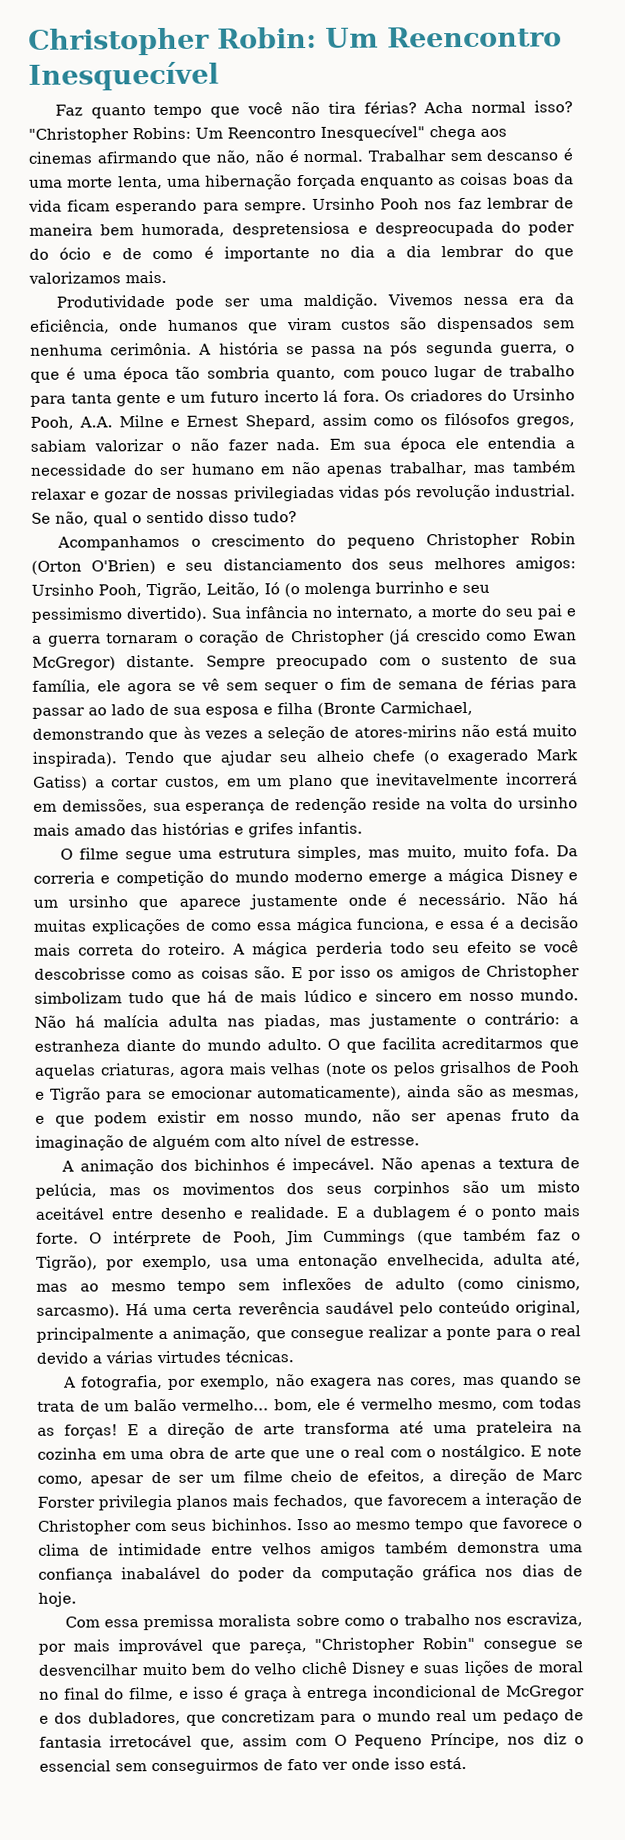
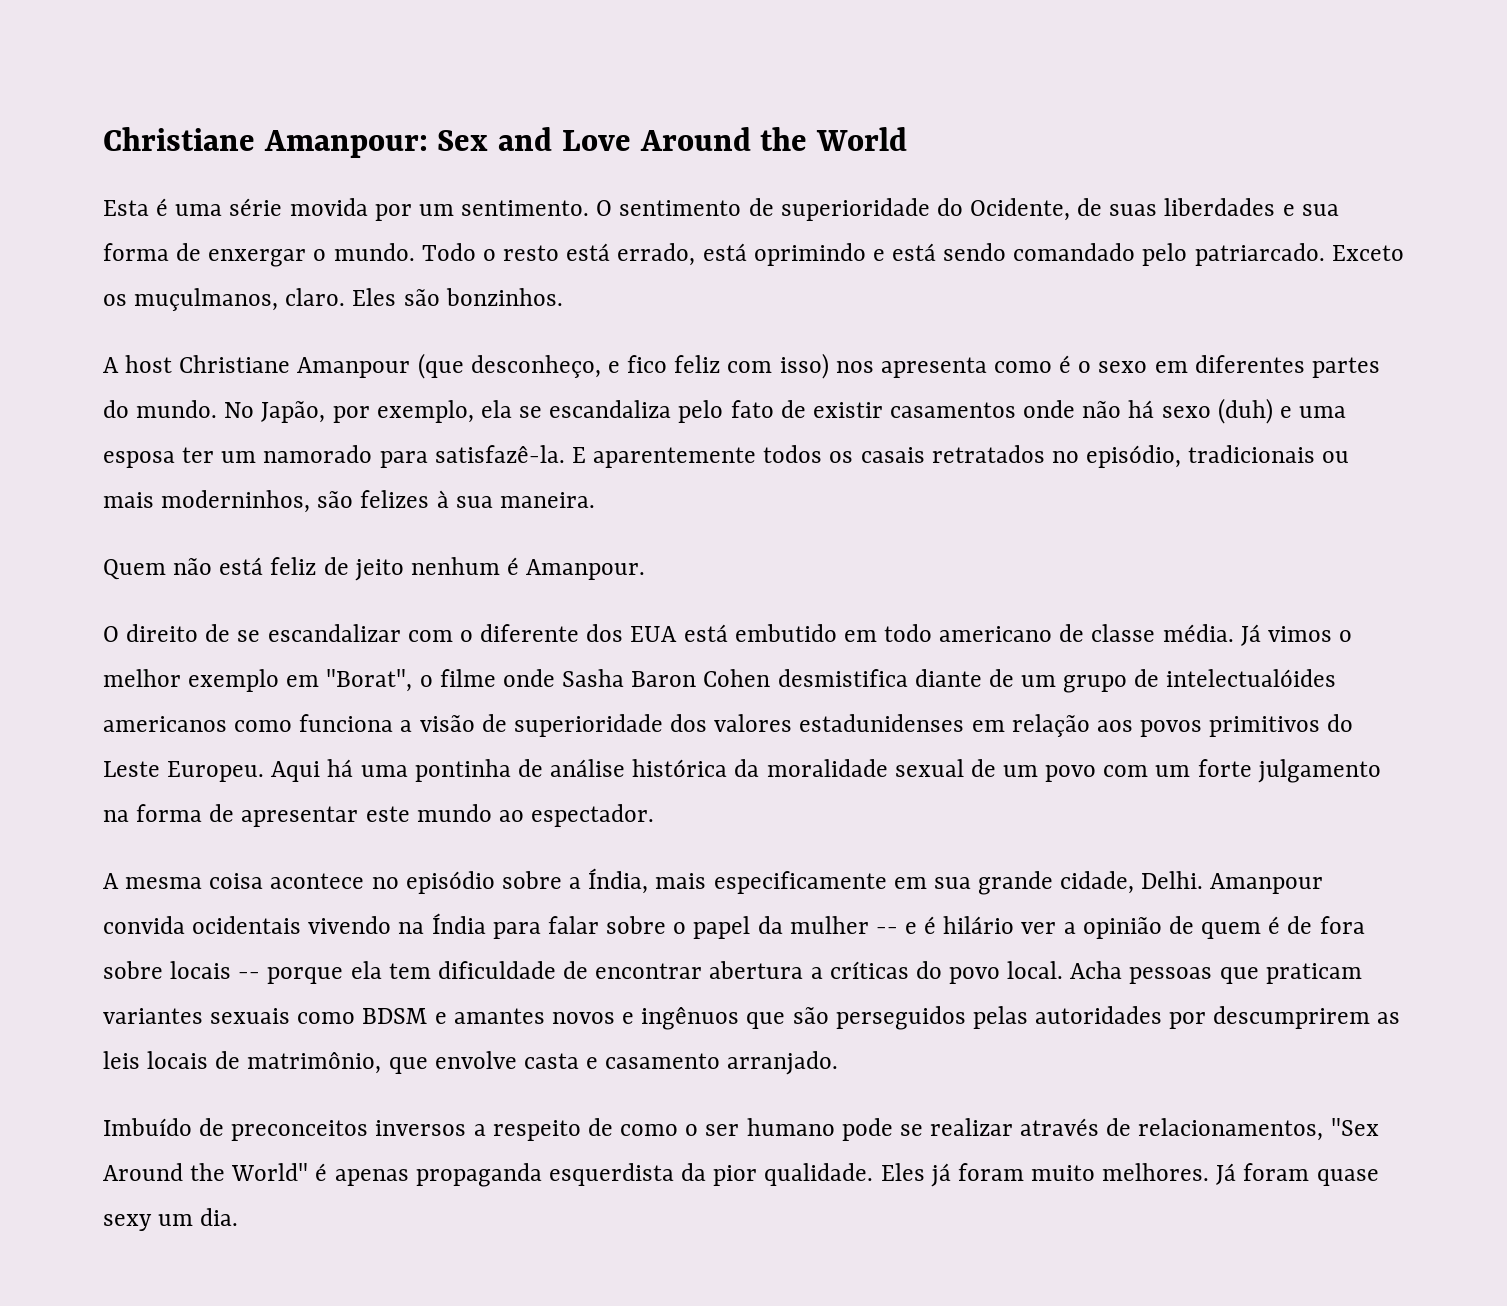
[28,26,562,56] [28,61,219,91] [54,100,573,119] [28,125,507,143] [28,148,573,166] [29,172,574,190] [28,197,574,215] [29,221,576,238] [29,245,575,262] [28,270,167,284] [55,293,575,310] [30,316,575,334] [30,341,575,358] [30,365,575,383] [30,388,575,407] [30,412,576,430] [30,436,575,453] [30,460,576,477] [31,484,576,503] [31,510,297,527] [56,532,576,551] [31,556,576,575] [31,581,490,599] [31,604,576,623] [32,628,577,647] [32,653,577,671] [32,676,577,695] [32,700,473,719] [32,724,577,743] [32,749,578,767] [33,772,578,791] [33,796,579,814] [33,821,363,838] [59,844,578,863] [33,868,578,887] [33,892,578,911] [33,916,580,935] [34,940,579,958] [34,964,580,982] [34,989,579,1006] [34,1012,579,1030] [34,1036,579,1053] [34,1060,580,1079] [35,1084,580,1103] [35,1109,580,1127] [35,1133,420,1151] [60,1157,580,1175] [35,1180,580,1199] [35,1204,580,1221] [36,1228,581,1247] [36,1252,581,1271] [36,1276,581,1294] [36,1300,581,1319] [36,1325,581,1343] [36,1350,294,1364] [62,1373,583,1391] [37,1397,583,1413] [37,1420,582,1439] [37,1444,582,1462] [37,1468,582,1487] [37,1492,582,1511] [37,1517,583,1535] [38,1541,583,1557] [38,1564,583,1583] [38,1591,77,1607] [64,1612,583,1631] [38,1636,583,1655] [38,1660,583,1677] [39,1684,585,1702] [39,1709,584,1726] [39,1732,584,1750] [39,1756,467,1775] Christopher Robin: Um Reencontro Inesquecível // Faz quanto tempo que você não tira férias? Acha normal isso? "Christopher Robins: Um Reencontro Inesquecível" chega aos cinemas afirmando que não, não é normal. Trabalhar sem descanso é uma morte lenta, uma hibernação forçada enquanto as coisas boas da vida ficam esperando para sempre. Ursinho Pooh nos faz lembrar de maneira bem humorada, despretensiosa e despreocupada do poder do ócio e de como é importante no dia a dia lembrar do que valorizamos mais. // Produtividade pode ser uma maldição. Vivemos nessa era da eficiência, onde humanos que viram custos são dispensados sem nenhuma cerimônia. A história se passa na pós segunda guerra, o que é uma época tão sombria quanto, com pouco lugar de trabalho para tanta gente e um futuro incerto lá fora. Os criadores do Ursinho Pooh, A.A. Milne e Ernest Shepard, assim como os filósofos gregos, sabiam valorizar o não fazer nada. Em sua época ele entendia a necessidade do ser humano em não apenas trabalhar, mas também relaxar e gozar de nossas privilegiadas vidas pós revolução industrial. Se não, qual o sentido disso tudo? // Acompanhamos o crescimento do pequeno Christopher Robin (Orton O'Brien) e seu distanciamento dos seus melhores amigos: Ursinho Pooh, Tigrão, Leitão, Ió (o molenga burrinho e seu pessimismo divertido). Sua infância no internato, a morte do seu pai e a guerra tornaram o coração de Christopher (já crescido como Ewan McGregor) distante. Sempre preocupado com o sustento de sua família, ele agora se vê sem sequer o fim de semana de férias para passar ao lado de sua esposa e filha (Bronte Carmichael, demonstrando que às vezes a seleção de atores-mirins não está muito inspirada). Tendo que ajudar seu alheio chefe (o exagerado Mark Gatiss) a cortar custos, em um plano que inevitavelmente incorrerá em demissões, sua esperança de redenção reside na volta do ursinho mais amado das histórias e grifes infantis. // O filme segue uma estrutura simples, mas muito, muito fofa. Da correria e competição do mundo moderno emerge a mágica Disney e um ursinho que aparece justamente onde é necessário. Não há muitas explicações de como essa mágica funciona, e essa é a decisão mais correta do roteiro. A mágica perderia todo seu efeito se você descobrisse como as coisas são. E por isso os amigos de Christopher simbolizam tudo que há de mais lúdico e sincero em nosso mundo. Não há malícia adulta nas piadas, mas justamente o contrário: a estranheza diante do mundo adulto. O que facilita acreditarmos que aquelas criaturas, agora mais velhas (note os pelos grisalhos de Pooh e Tigrão para se emocionar automaticamente), ainda são as mesmas, e que podem existir em nosso mundo, não ser apenas fruto da imaginação de alguém com alto nível de estresse. // A animação dos bichinhos é impecável. Não apenas a textura de pelúcia, mas os movimentos dos seus corpinhos são um misto aceitável entre desenho e realidade. E a dublagem é o ponto mais forte. O intérprete de Pooh, Jim Cummings (que também faz o Tigrão), por exemplo, usa uma entonação envelhecida, adulta até, mas ao mesmo tempo sem inflexões de adulto (como cinismo, sarcasmo). Há uma certa reverência saudável pelo conteúdo original, principalmente a animação, que consegue realizar a ponte para o real devido a várias virtudes técnicas. // A fotografia, por exemplo, não exagera nas cores, mas quando se trata de um balão vermelho... bom, ele é vermelho mesmo, com todas as forças! E a direção de arte transforma até uma prateleira na cozinha em uma obra de arte que une o real com o nostálgico. E note como, apesar de ser um filme cheio de efeitos, a direção de Marc Forster privilegia planos mais fechados, que favorecem a interação de Christopher com seus bichinhos. Isso ao mesmo tempo que favorece o clima de intimidade entre velhos amigos também demonstra uma confiança inabalável do poder da computação gráfica nos dias de hoje. // Com essa premissa moralista sobre como o trabalho nos escraviza, por mais improvável que pareça, "Christopher Robin" consegue se desvencilhar muito bem do velho clichê Disney e suas lições de moral no final do filme, e isso é graça à entrega incondicional de McGregor e dos dubladores, que concretizam para o mundo real um pedaço de fantasia irretocável que, assim com O Pequeno Príncipe, nos diz o essencial sem conseguirmos de fato ver onde isso está. -> [103,127,908,158] [103,198,1339,221] [103,243,1404,267] [103,288,563,311] [103,353,1380,379] [103,398,1347,424] [103,445,1350,468] [103,490,595,513] [103,557,646,581] [103,624,1353,646] [103,669,1337,693] [103,714,1354,737] [103,759,1381,783] [103,804,655,827] [103,868,1324,895] [103,913,1365,939] [103,961,1362,984] [103,1006,1401,1030] [103,1051,839,1075] [103,1118,1379,1141] [103,1163,1379,1187] [103,1208,239,1231] Christiane Amanpour: Sex and Love Around the World // Esta é uma série movida por um sentimento. O sentimento de superioridade do Ocidente, de suas liberdades e sua forma de enxergar o mundo. Todo o resto está errado, está oprimindo e está sendo comandado pelo patriarcado. Exceto os muçulmanos, claro. Eles são bonzinhos. // A host Christiane Amanpour (que desconheço, e fico feliz com isso) nos apresenta como é o sexo em diferentes partes do mundo. No Japão, por exemplo, ela se escandaliza pelo fato de existir casamentos onde não há sexo (duh) e uma esposa ter um namorado para satisfazê-la. E aparentemente todos os casais retratados no episódio, tradicionais ou mais moderninhos, são felizes à sua maneira. // Quem não está feliz de jeito nenhum é Amanpour. // O direito de se escandalizar com o diferente dos EUA está embutido em todo americano de classe média. Já vimos o melhor exemplo em "Borat", o filme onde Sasha Baron Cohen desmistifica diante de um grupo de intelectualóides americanos como funciona a visão de superioridade dos valores estadunidenses em relação aos povos primitivos do Leste Europeu. Aqui há uma pontinha de análise histórica da moralidade sexual de um povo com um forte julgamento na forma de apresentar este mundo ao espectador. // A mesma coisa acontece no episódio sobre a Índia, mais especificamente em sua grande cidade, Delhi. Amanpour convida ocidentais vivendo na Índia para falar sobre o papel da mulher -- e é hilário ver a opinião de quem é de fora sobre locais -- porque ela tem dificuldade de encontrar abertura a críticas do povo local. Acha pessoas que praticam variantes sexuais como BDSM e amantes novos e ingênuos que são perseguidos pelas autoridades por descumprirem as leis locais de matrimônio, que envolve casta e casamento arranjado. // Imbuído de preconceitos inversos a respeito de como o ser humano pode se realizar através de relacionamentos, "Sex Around the World" é apenas propaganda esquerdista da pior qualidade. Eles já foram muito melhores. Já foram quase sexy um dia.

